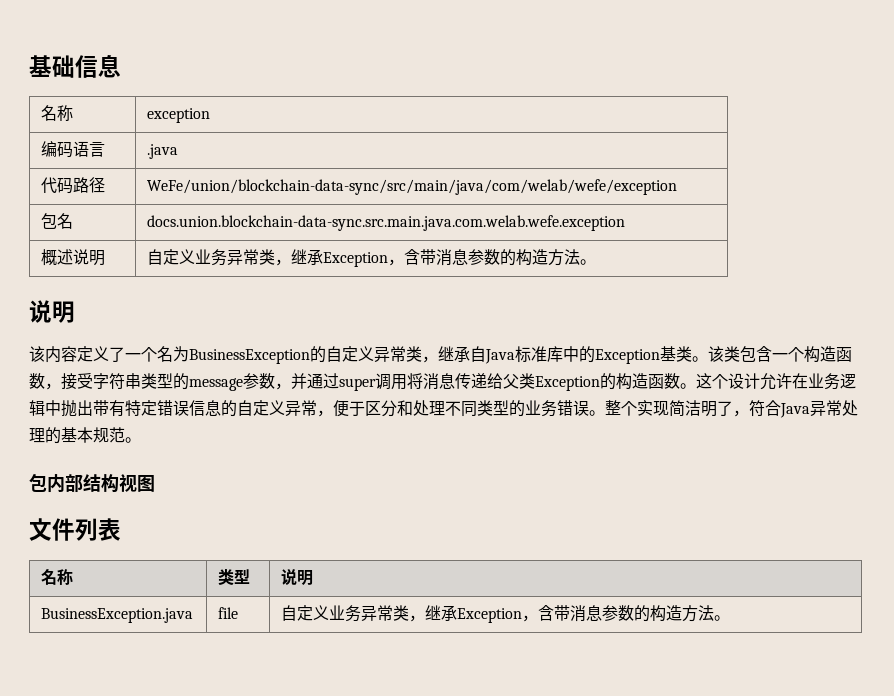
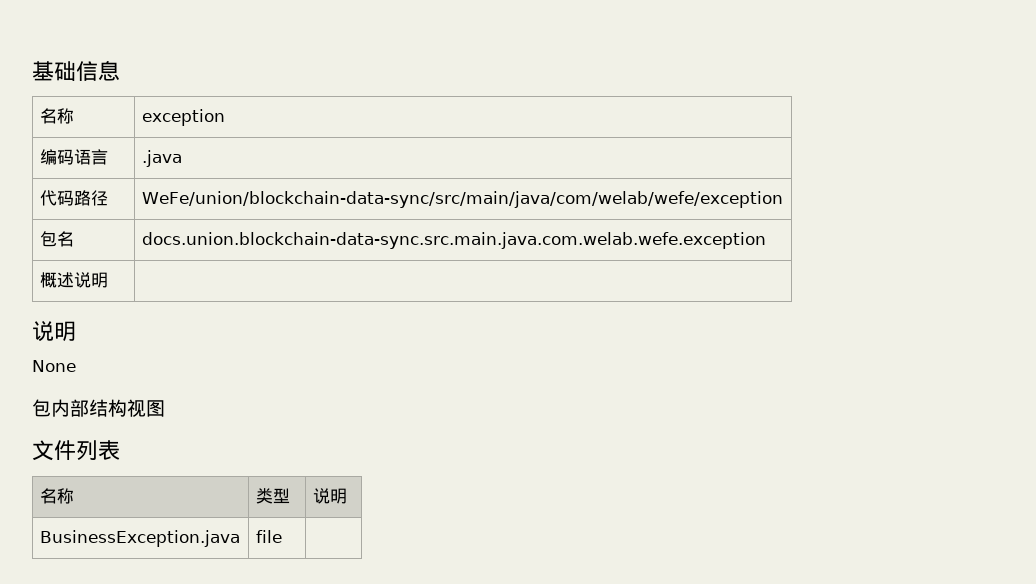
[147,249,597,267] [29,300,75,323] [29,346,852,364] [29,373,856,391] [29,400,858,418] [29,427,141,444] 自定义业务异常类，继承Exception，含带消息参数的构造方法。 // 说明 // 该内容定义了一个名为BusinessException的自定义异常类，继承自Java标准库中的Exception基类。该类包含一个构造函数，接受字符串类型的message参数，并通过super调用将消息传递给父类Exception的构造函数。这个设计允许在业务逻辑中抛出带有特定错误信息的自定义异常，便于区分和处理不同类型的业务错误。整个实现简洁明了，符合Java异常处理的基本规范。 -> [32,321,76,342] [32,360,76,372] // 说明 // None
[281,605,731,623] 自定义业务异常类，继承Exception，含带消息参数的构造方法。 -> (282, 536) none

